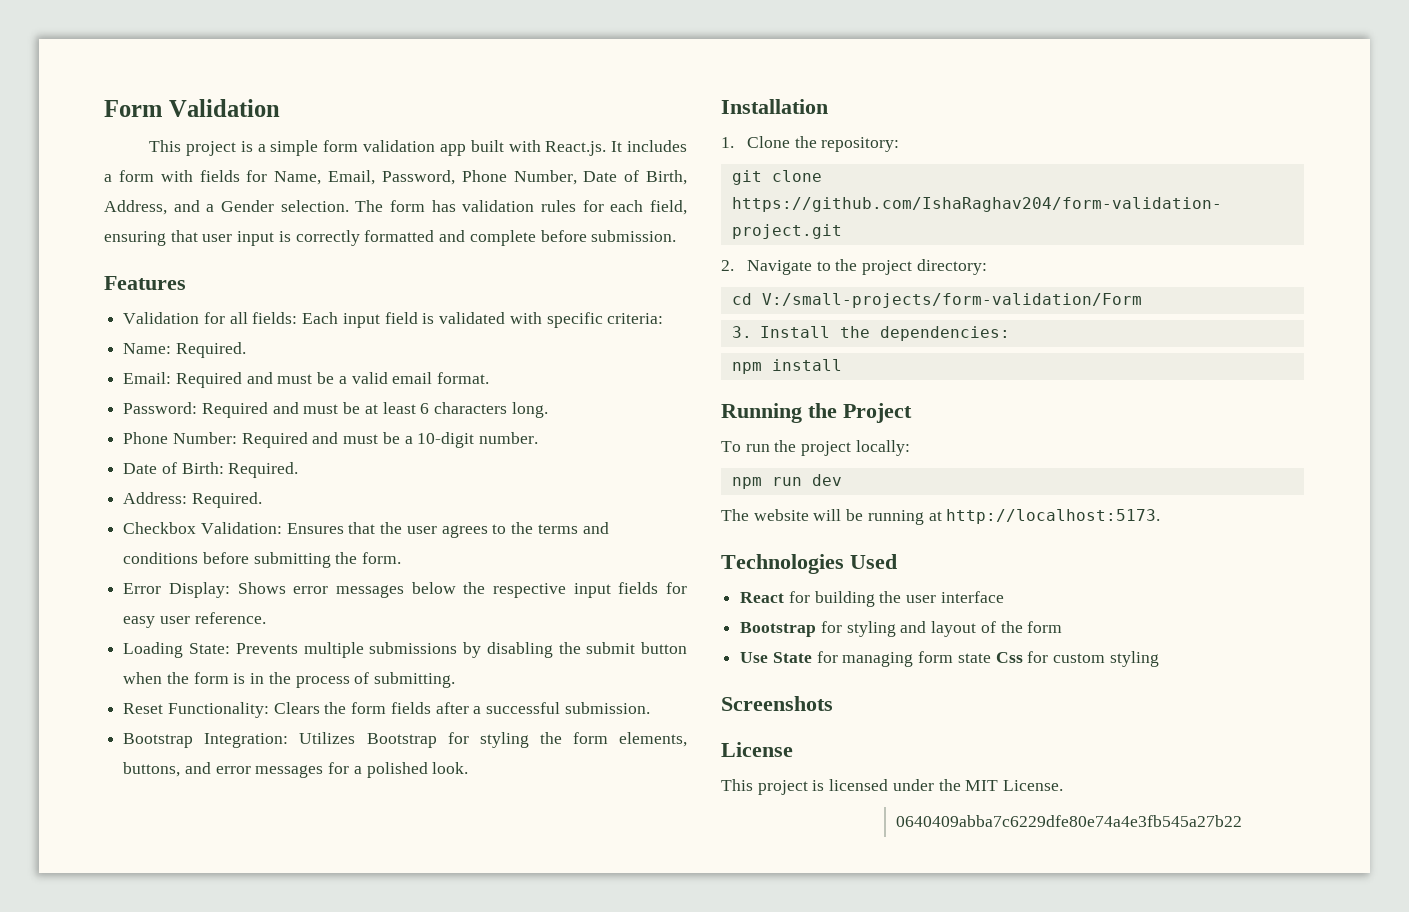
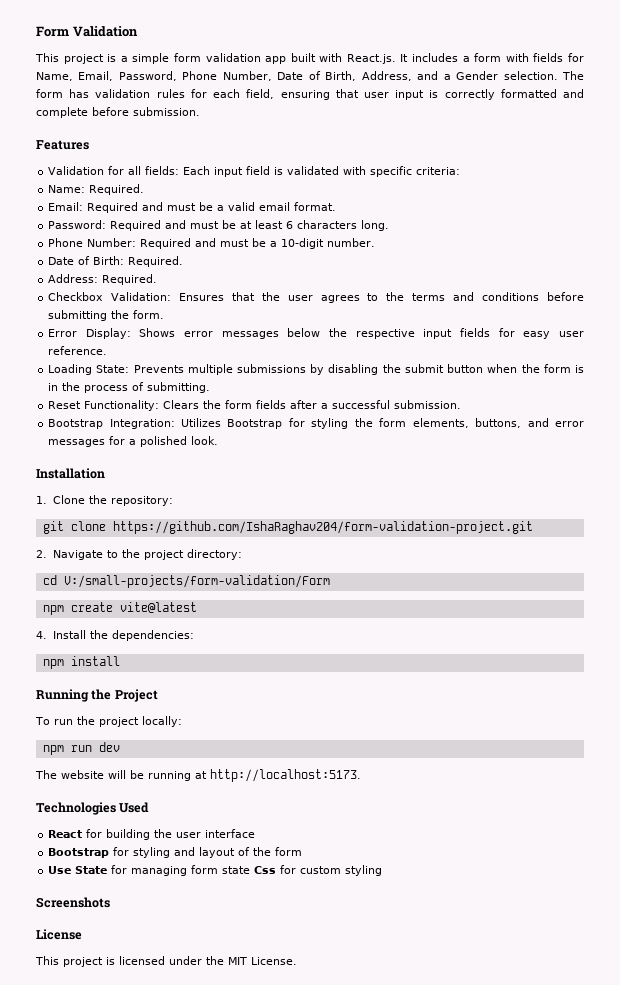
[731,326,752,338] 3. -> [42,602,197,615] [36,631,47,639] npm create vite@latest // 4.
[895,815,1242,827] // 0640409abba7c6229dfe80e74a4e3fb545a27b22 -> (297, 961) none

